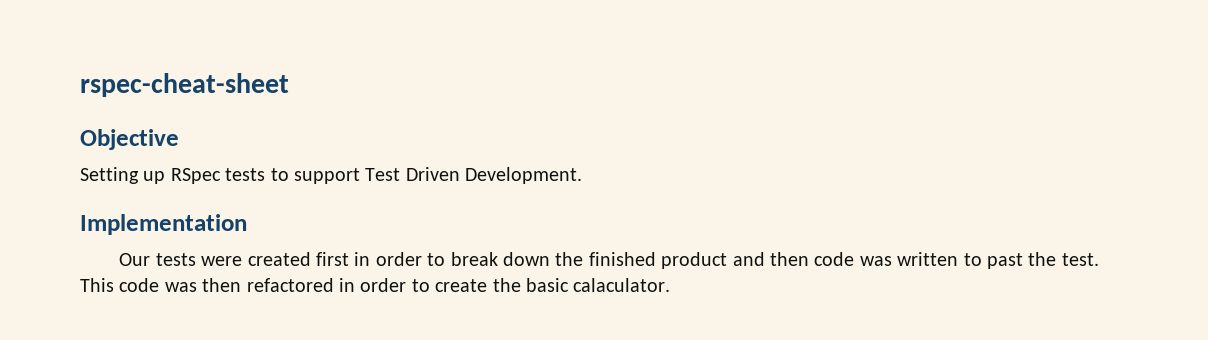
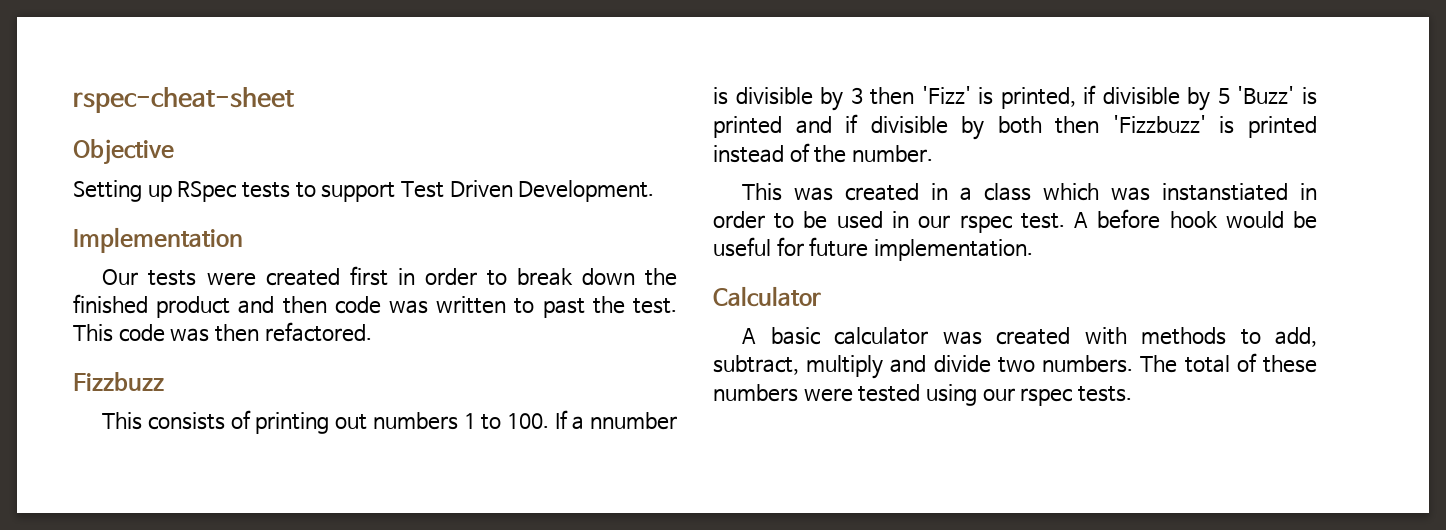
[246,278,671,292] refactored in order to create the basic calaculator. -> [264,322,372,342] [73,372,164,391] [102,410,677,434] [713,85,1317,111] [713,114,1317,140] [713,143,934,163] [742,183,1317,201] [713,209,1317,233] [713,237,1033,261] [713,286,821,307] [742,327,1317,347] [713,353,1317,379] [713,384,1133,406] refactored. // Fizzbuzz // This consists of printing out numbers 1 to 100. If a nnumber is divisible by 3 then 'Fizz' is printed, if divisible by 5 'Buzz' is printed and if divisible by both then 'Fizzbuzz' is printed instead of the number. // This was created in a class which was instanstiated in order to be used in our rspec test. A before hook would be useful for future implementation. // Calculator // A basic calculator was created with methods to add, subtract, multiply and divide two numbers. The total of these numbers were tested using our rspec tests.

